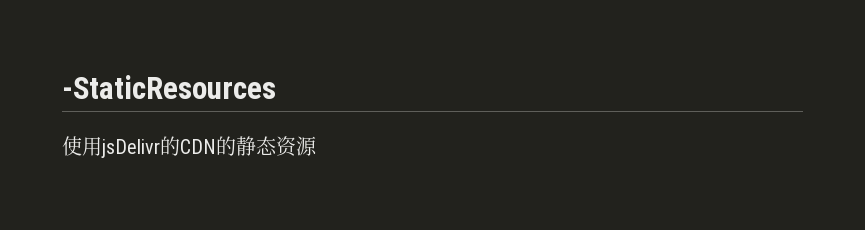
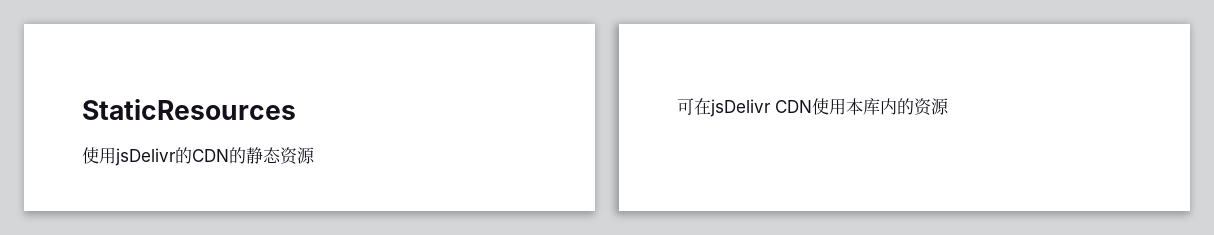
[62,75,276,99] -StaticResources -> [82,99,296,120] StaticResources
(317, 146) none -> [677,98,949,117] // 可在jsDelivr CDN使用本库内的资源

